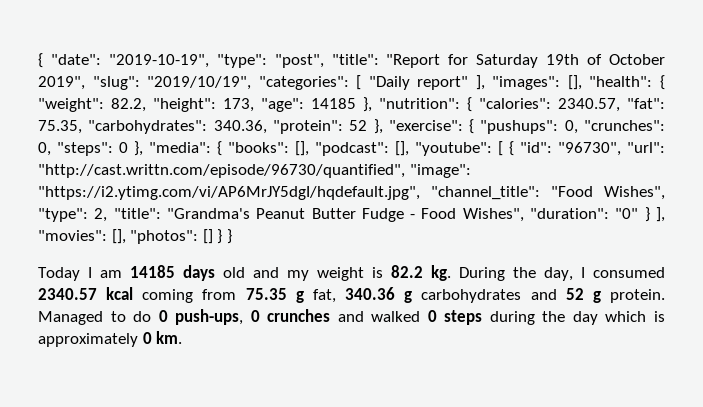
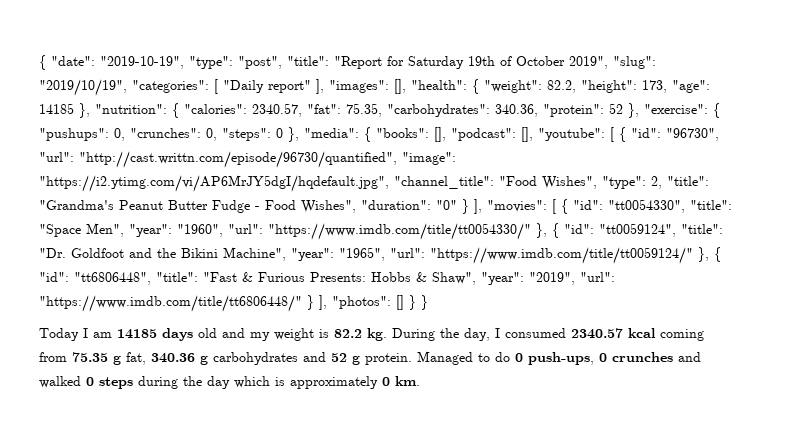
[111,229,126,244] [], -> [552,199,732,214] [39,223,723,240] [39,247,721,264] [39,272,615,285] [39,295,327,312] [ { "id": "tt0054330", "title": "Space Men", "year": "1960", "url": "https://www.imdb.com/title/tt0054330/" }, { "id": "tt0059124", "title": "Dr. Goldfoot and the Bikini Machine", "year": "1965", "url": "https://www.imdb.com/title/tt0059124/" }, { "id": "tt6806448", "title": "Fast & Furious Presents: Hobbs & Shaw", "year": "2019", "url": "https://www.imdb.com/title/tt6806448/" } ],

